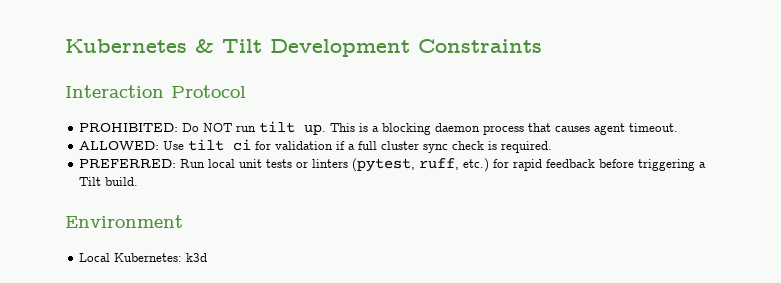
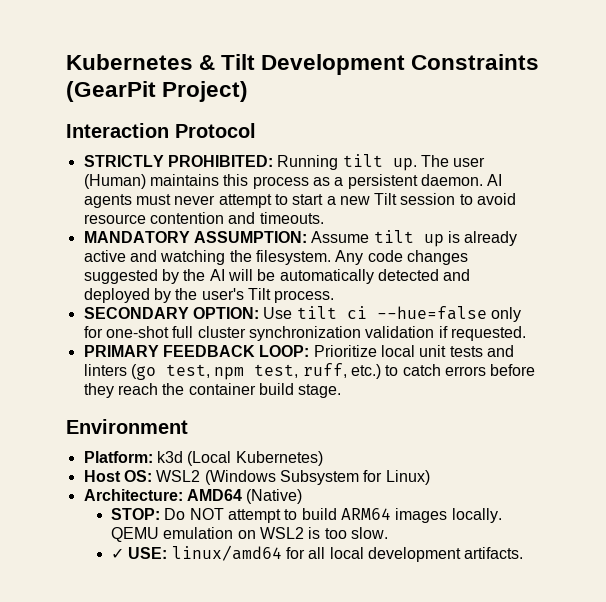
(542, 46) none -> [66,81,249,102] (GearPit Project)
[79,121,679,135] [79,139,553,153] [79,158,707,172] [79,177,139,186] [65,215,183,228] [79,253,208,262] PROHIBITED: Do NOT run tilt up. This is a blocking daemon process that causes agent timeout. // ALLOWED: Use tilt ci for validation if a full cluster sync check is required. // PREFERRED: Run local unit tests or linters (pytest, ruff, etc.) for rapid feedback before triggering a Tilt build. // Environment // Local Kubernetes: k3d -> [83,154,486,171] [83,174,503,189] [83,193,517,208] [83,212,324,224] [83,230,518,247] [83,250,468,265] [83,269,471,284] [83,288,335,303] [83,306,521,322] [83,326,526,341] [83,345,514,357] [83,363,536,380] [83,383,342,398] [66,419,188,434] [83,451,323,466] [83,470,430,485] [83,489,303,504] [111,508,502,523] [111,527,388,542] [111,545,524,562] STRICTLY PROHIBITED: Running tilt up. The user (Human) maintains this process as a persistent daemon. AI agents must never attempt to start a new Tilt session to avoid resource contention and timeouts. // MANDATORY ASSUMPTION: Assume tilt up is already active and watching the filesystem. Any code changes suggested by the AI will be automatically detected and deployed by the user's Tilt process. // SECONDARY OPTION: Use tilt ci --hue=false only for one-shot full cluster synchronization validation if requested. // PRIMARY FEEDBACK LOOP: Prioritize local unit tests and linters (go test, npm test, ruff, etc.) to catch errors before they reach the container build stage. // Environment // Platform: k3d (Local Kubernetes) // Host OS: WSL2 (Windows Subsystem for Linux) // Architecture: AMD64 (Native) // STOP: Do NOT attempt to build ARM64 images locally. QEMU emulation on WSL2 is too slow. // ✓ USE: linux/amd64 for all local development artifacts.

